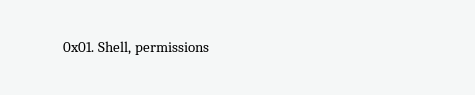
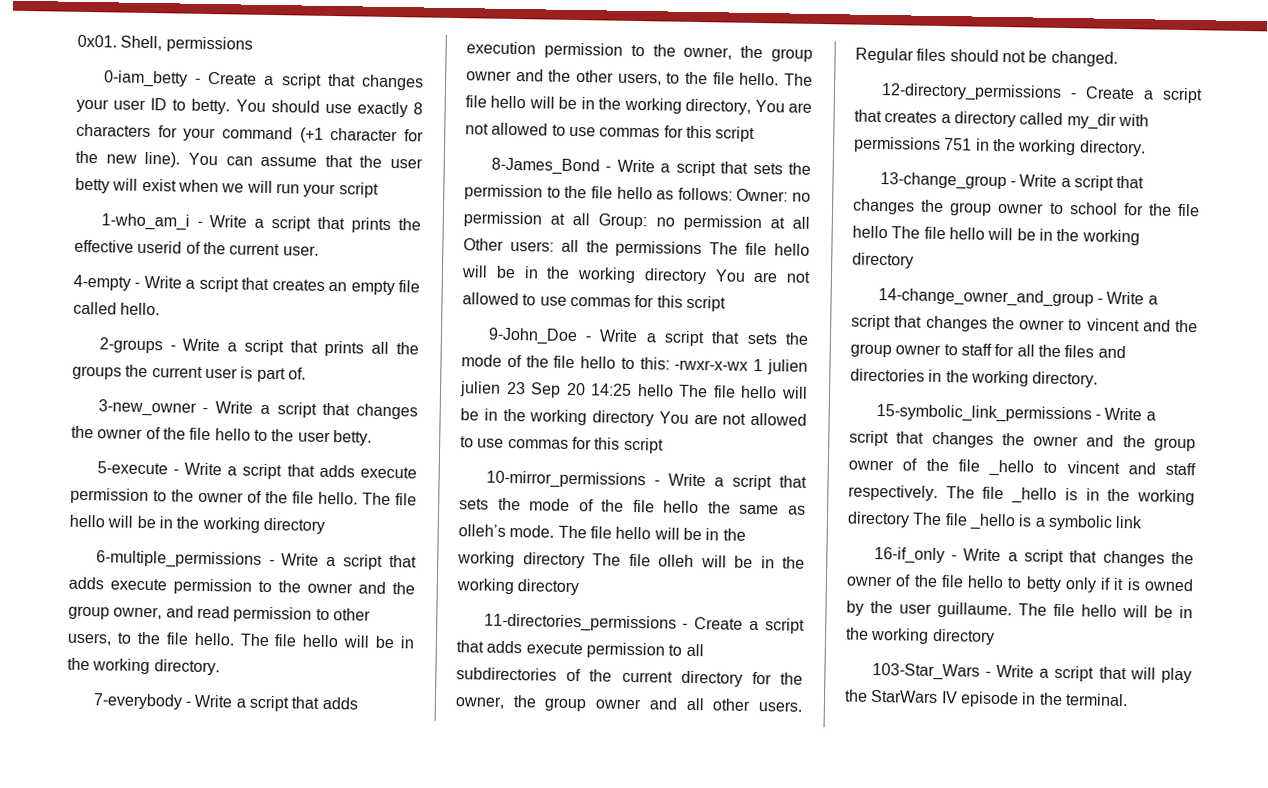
(209, 48) none -> [102,70,424,91] [76,98,423,118] [76,123,425,143] [75,150,423,169] [75,177,379,198] [100,213,421,234] [74,239,319,256] [73,274,421,296] [73,301,161,316] [98,337,420,357] [72,364,306,383] [97,399,418,420] [71,425,372,446] [96,461,417,480] [70,487,417,506] [69,514,325,534] [95,550,417,570] [68,576,415,595] [68,605,371,623] [67,631,414,649] [67,657,220,676] [92,693,358,712] [466,41,813,62] [466,69,813,86] [465,95,812,115] [465,122,756,142] [490,157,811,177] [464,184,811,202] [463,211,810,232] [463,238,810,258] [461,265,811,285] [462,292,726,312] [487,327,809,347] [461,354,808,375] [459,381,808,399] [460,408,807,427] [460,436,664,454] [485,470,807,491] [459,497,806,515] [458,524,746,541] [457,551,805,569] [456,578,580,596] [483,613,805,634] [456,640,704,659] [456,667,803,687] [455,695,802,712] [855,47,1118,67] [880,83,1203,104] [854,109,1149,130] [854,136,1146,157] [879,172,1145,191] [852,198,1200,217] [852,225,1140,246] [852,252,914,269] [877,287,1158,308] [851,314,1198,333] [850,343,1126,359] [850,368,1099,388] [875,403,1156,424] [849,430,1196,452] [848,458,1196,477] [848,484,1195,506] [847,511,1144,531] [873,546,1194,567] [846,574,1194,593] [846,600,1193,619] [846,627,995,645] [871,662,1192,684] [844,689,1128,708] // 0-iam_betty - Create a script that changes your user ID to betty. You should use exactly 8 characters for your command (+1 character for the new line). You can assume that the user betty will exist when we will run your script // 1-who_am_i - Write a script that prints the effective userid of the current user. // 4-empty - Write a script that creates an empty file called hello. // 2-groups - Write a script that prints all the groups the current user is part of. // 3-new_owner - Write a script that changes the owner of the file hello to the user betty. // 5-execute - Write a script that adds execute permission to the owner of the file hello. The file hello will be in the working directory // 6-multiple_permissions - Write a script that adds execute permission to the owner and the group owner, and read permission to other users, to the file hello. The file hello will be in the working directory. // 7-everybody - Write a script that adds execution permission to the owner, the group owner and the other users, to the file hello. The file hello will be in the working directory, You are not allowed to use commas for this script // 8-James_Bond - Write a script that sets the permission to the file hello as follows: Owner: no permission at all Group: no permission at all Other users: all the permissions The file hello will be in the working directory You are not allowed to use commas for this script // 9-John_Doe - Write a script that sets the mode of the file hello to this: -rwxr-x-wx 1 julien julien 23 Sep 20 14:25 hello The file hello will be in the working directory You are not allowed to use commas for this script // 10-mirror_permissions - Write a script that sets the mode of the file hello the same as olleh’s mode. The file hello will be in the working directory The file olleh will be in the working directory // 11-directories_permissions - Create a script that adds execute permission to all subdirectories of the current directory for the owner, the group owner and all other users. Regular files should not be changed. // 12-directory_permissions - Create a script that creates a directory called my_dir with permissions 751 in the working directory. // 13-change_group - Write a script that changes the group owner to school for the file hello The file hello will be in the working directory // 14-change_owner_and_group - Write a script that changes the owner to vincent and the group owner to staff for all the files and directories in the working directory. // 15-symbolic_link_permissions - Write a script that changes the owner and the group owner of the file _hello to vincent and staff respectively. The file _hello is in the working directory The file _hello is a symbolic link // 16-if_only - Write a script that changes the owner of the file hello to betty only if it is owned by the user guillaume. The file hello will be in the working directory // 103-Star_Wars - Write a script that will play the StarWars IV episode in the terminal.

